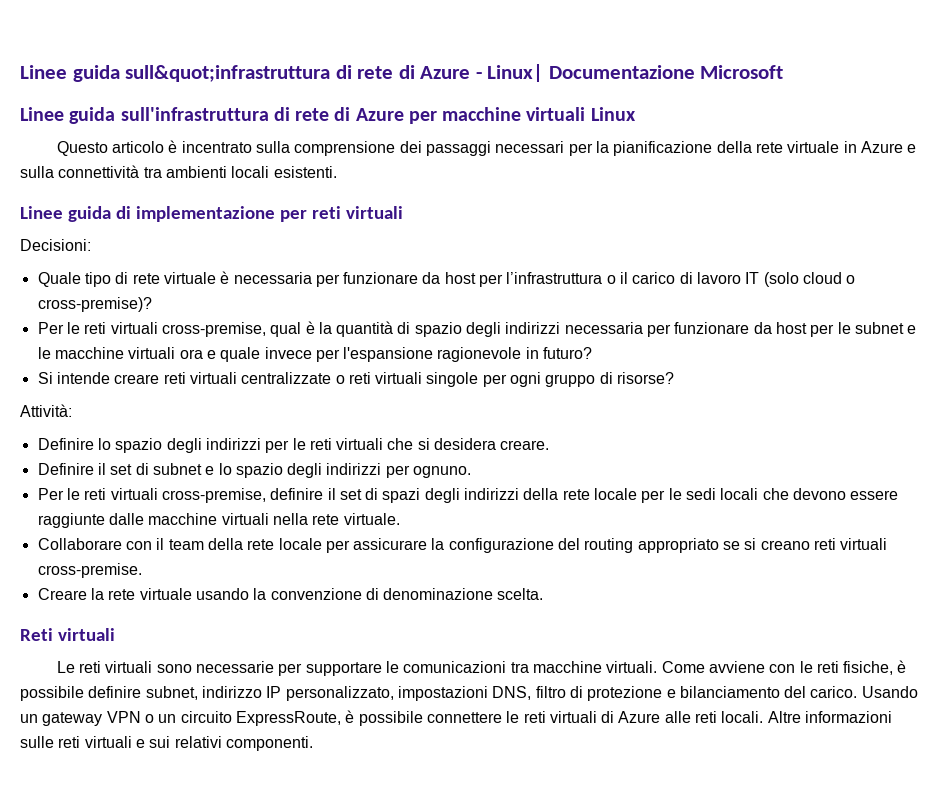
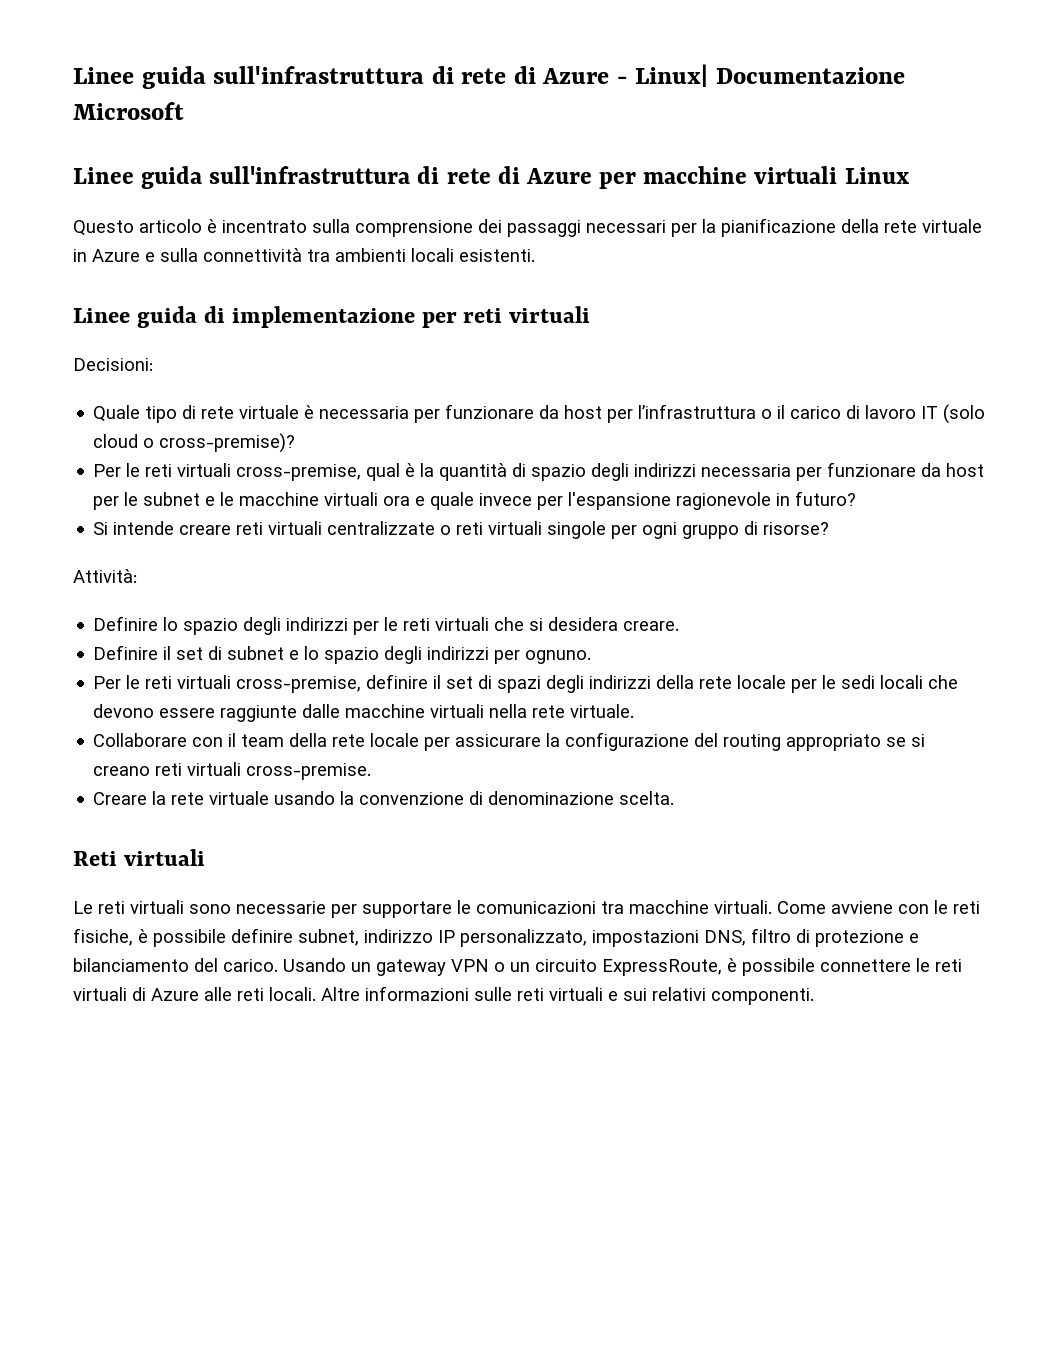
[20,65,331,82] Linee guida sull&quot;infrastruttura -> [73,66,425,89] Linee guida sull'infrastruttura

